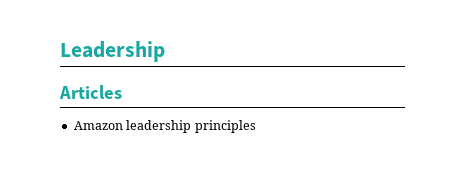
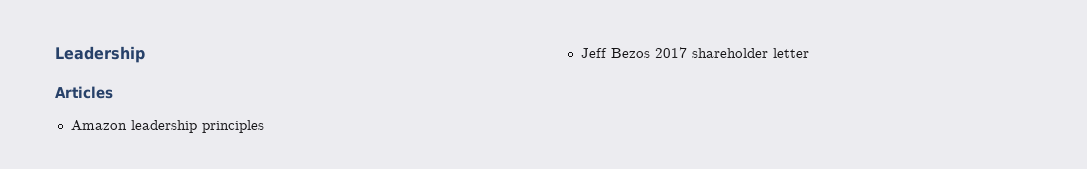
(256, 126) none -> [580,47,809,58] // Jeff Bezos 2017 shareholder letter

